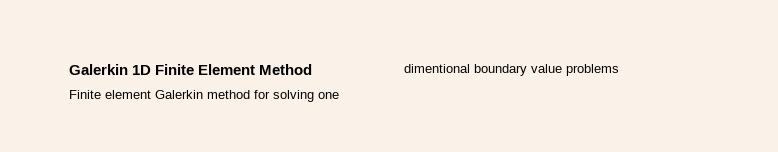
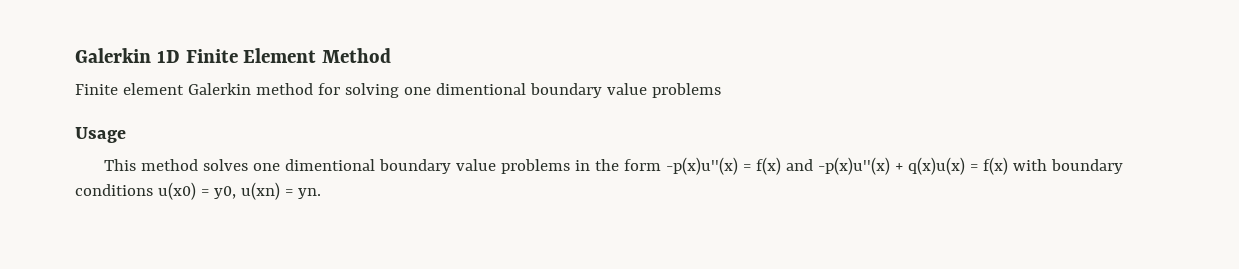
(619, 70) none -> [75,127,126,143] [104,157,1124,175] [75,182,321,200] // Usage // This method solves one dimentional boundary value problems in the form -p(x)u''(x) = f(x) and -p(x)u''(x) + q(x)u(x) = f(x) with boundary conditions u(x0) = y0, u(xn) = yn.

